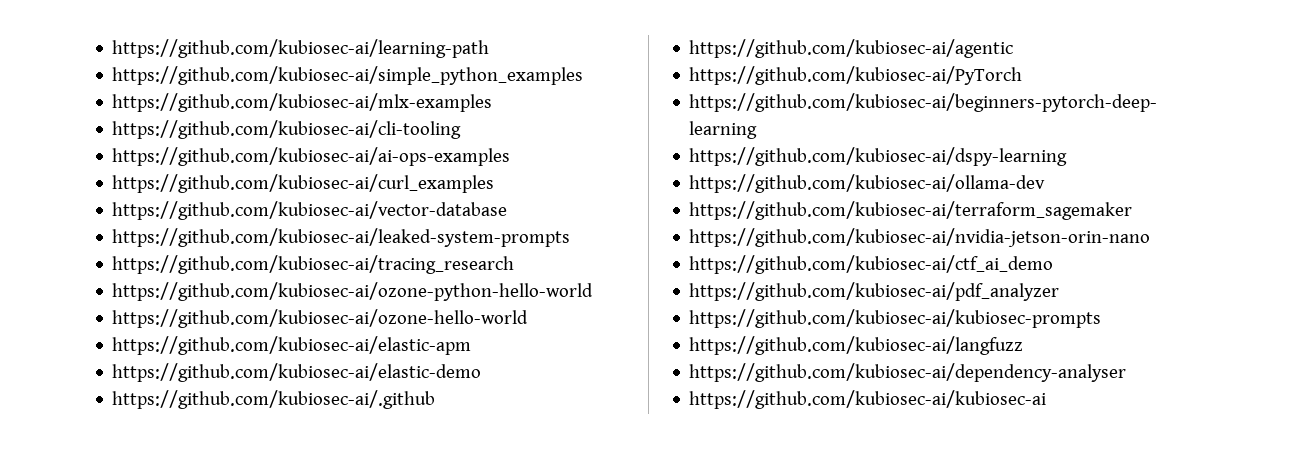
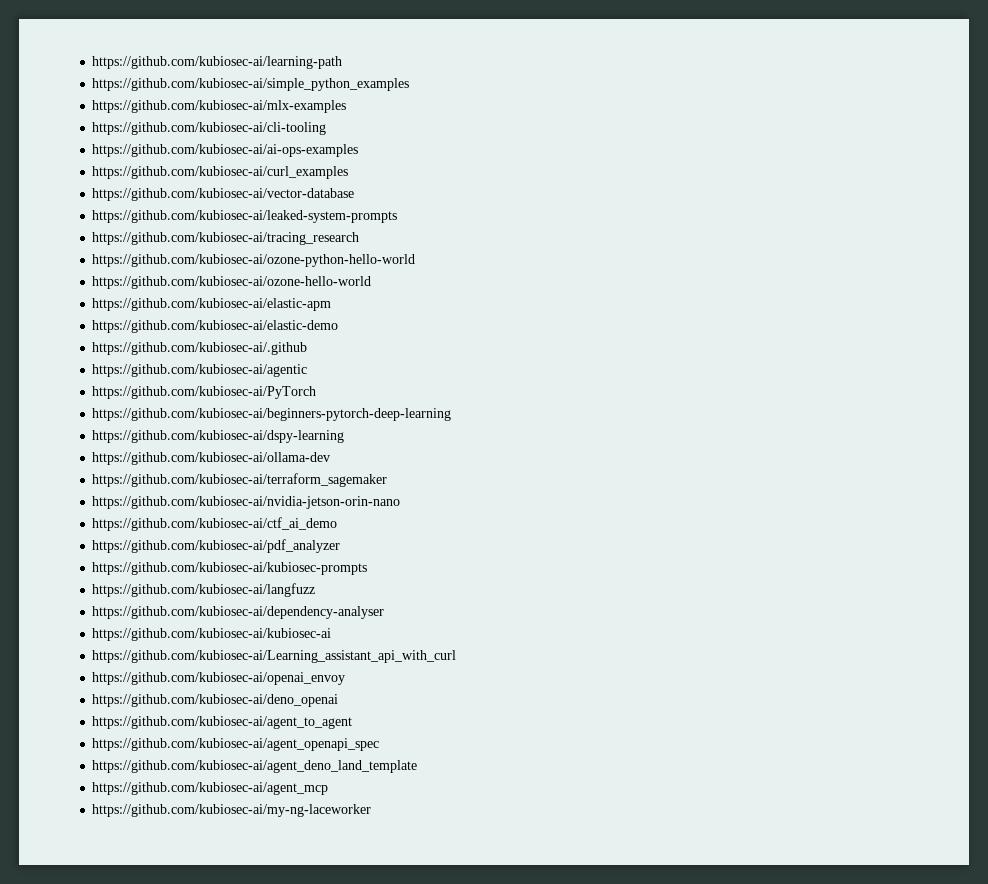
(1047, 399) none -> [92,650,457,663] [92,672,346,685] [92,694,339,707] [92,716,353,729] [92,738,380,751] [92,760,418,773] [92,782,329,795] [92,804,372,817] // https://github.com/kubiosec-ai/Learning_assistant_api_with_curl // https://github.com/kubiosec-ai/openai_envoy // https://github.com/kubiosec-ai/deno_openai // https://github.com/kubiosec-ai/agent_to_agent // https://github.com/kubiosec-ai/agent_openapi_spec // https://github.com/kubiosec-ai/agent_deno_land_template // https://github.com/kubiosec-ai/agent_mcp // https://github.com/kubiosec-ai/my-ng-laceworker

